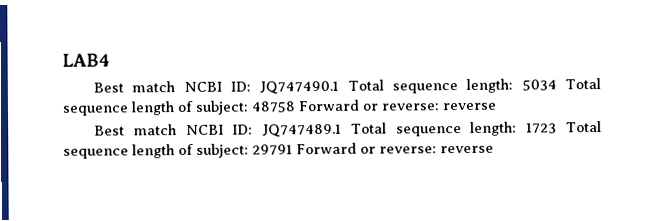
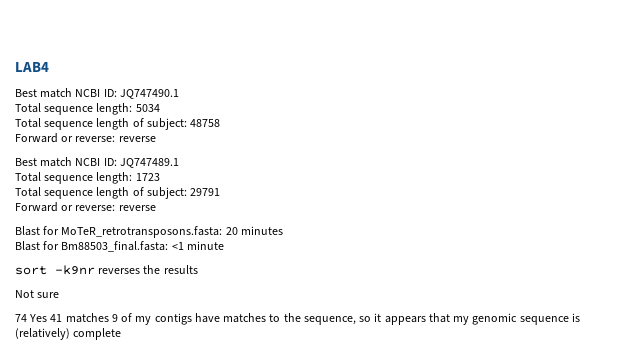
(340, 87) none -> (179, 94) //
(557, 85) none -> (160, 108) //
(296, 107) none -> (221, 123) //
(343, 130) none -> (179, 163) //
(558, 128) none -> (160, 177) //
[296,142,494,155] Forward or reverse: reverse -> [15,202,156,212] [15,226,283,238] [15,241,224,252] [15,265,198,275] [15,290,60,298] [15,313,580,325] [15,328,122,340] // Forward or reverse: reverse // Blast for MoTeR_retrotransposons.fasta: 20 minutes // Blast for Bm88503_final.fasta: <1 minute // sort -k9nr reverses the results // Not sure // 74 Yes 41 matches 9 of my contigs have matches to the sequence, so it appears that my genomic sequence is (relatively) complete

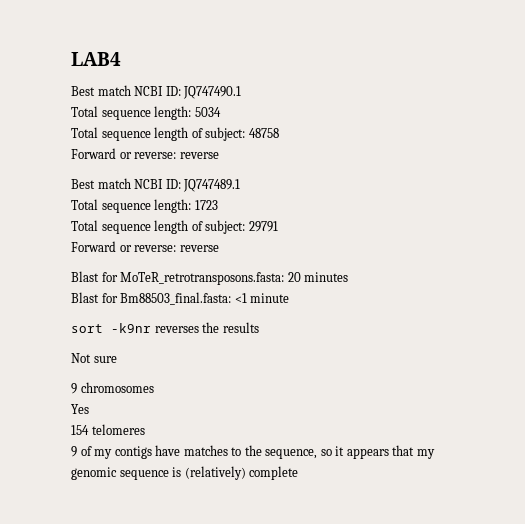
[15,314,27,322] 74 -> [71,382,154,394] 9 chromosomes //
[50,313,109,323] 41 matches -> [71,424,145,435] // 154 telomeres //

